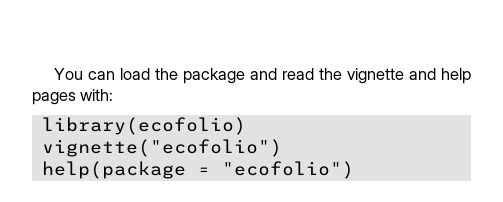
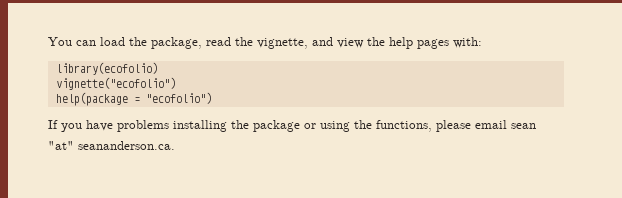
[183,68,437,84] package and read the vignette and -> [151,37,385,49] package, read the vignette, and view the
(354, 170) none -> [48,120,536,132] [48,141,175,150] // If you have problems installing the package or using the functions, please email sean "at" seananderson.ca.

